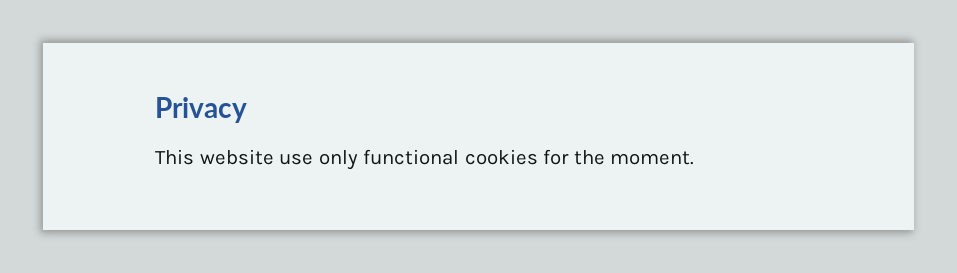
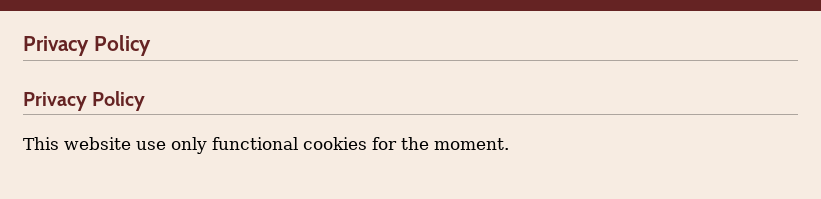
[155,97,247,123] Privacy -> [23,35,151,56] [23,91,146,111] Privacy Policy // Privacy Policy

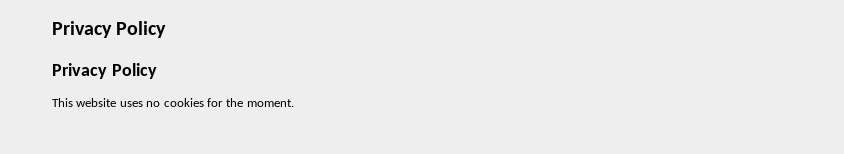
[136,137,298,154] use only functional -> [119,101,161,107] uses no

